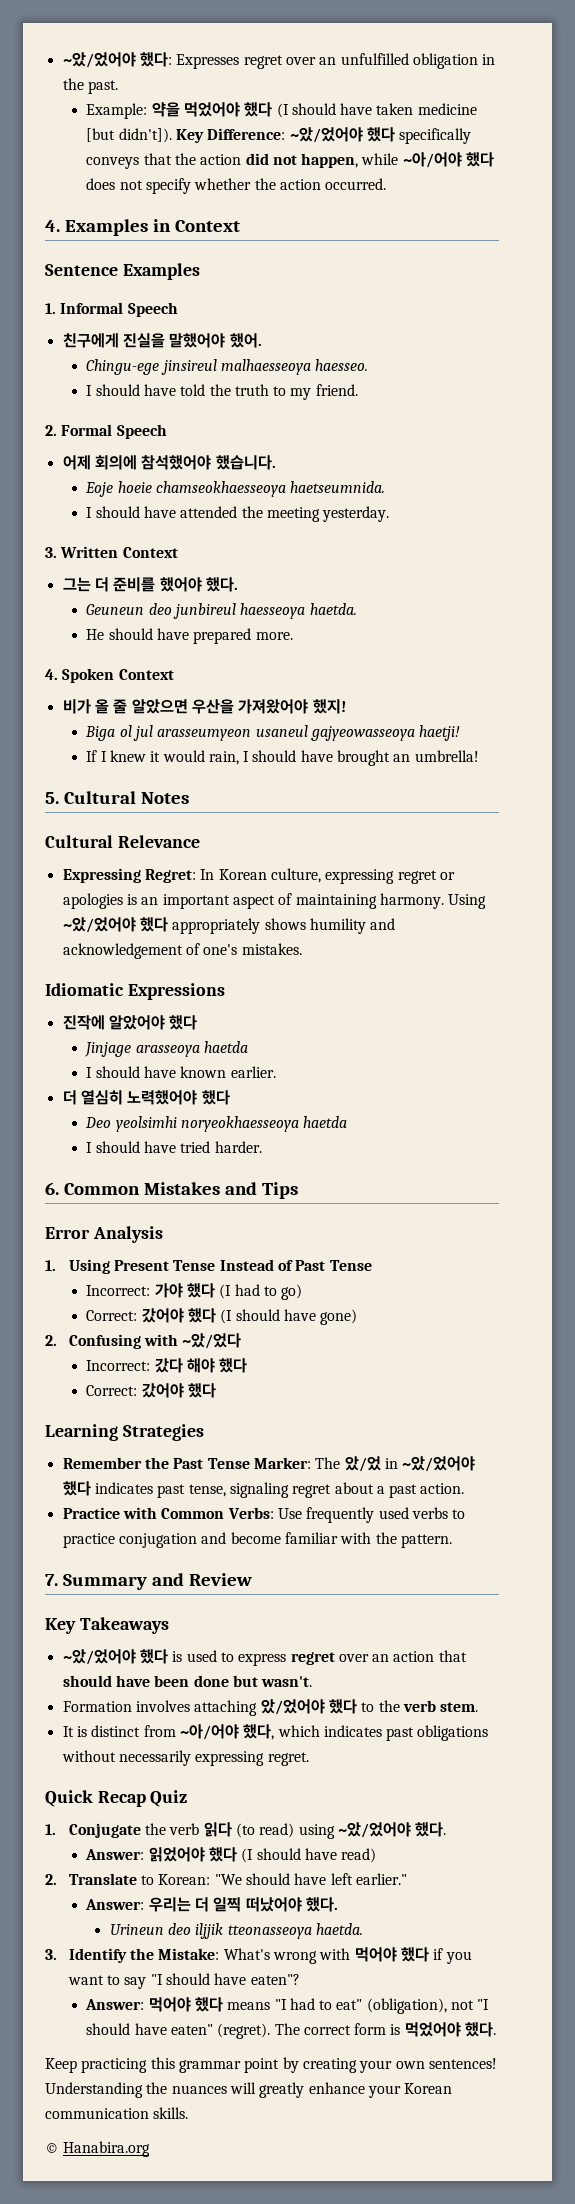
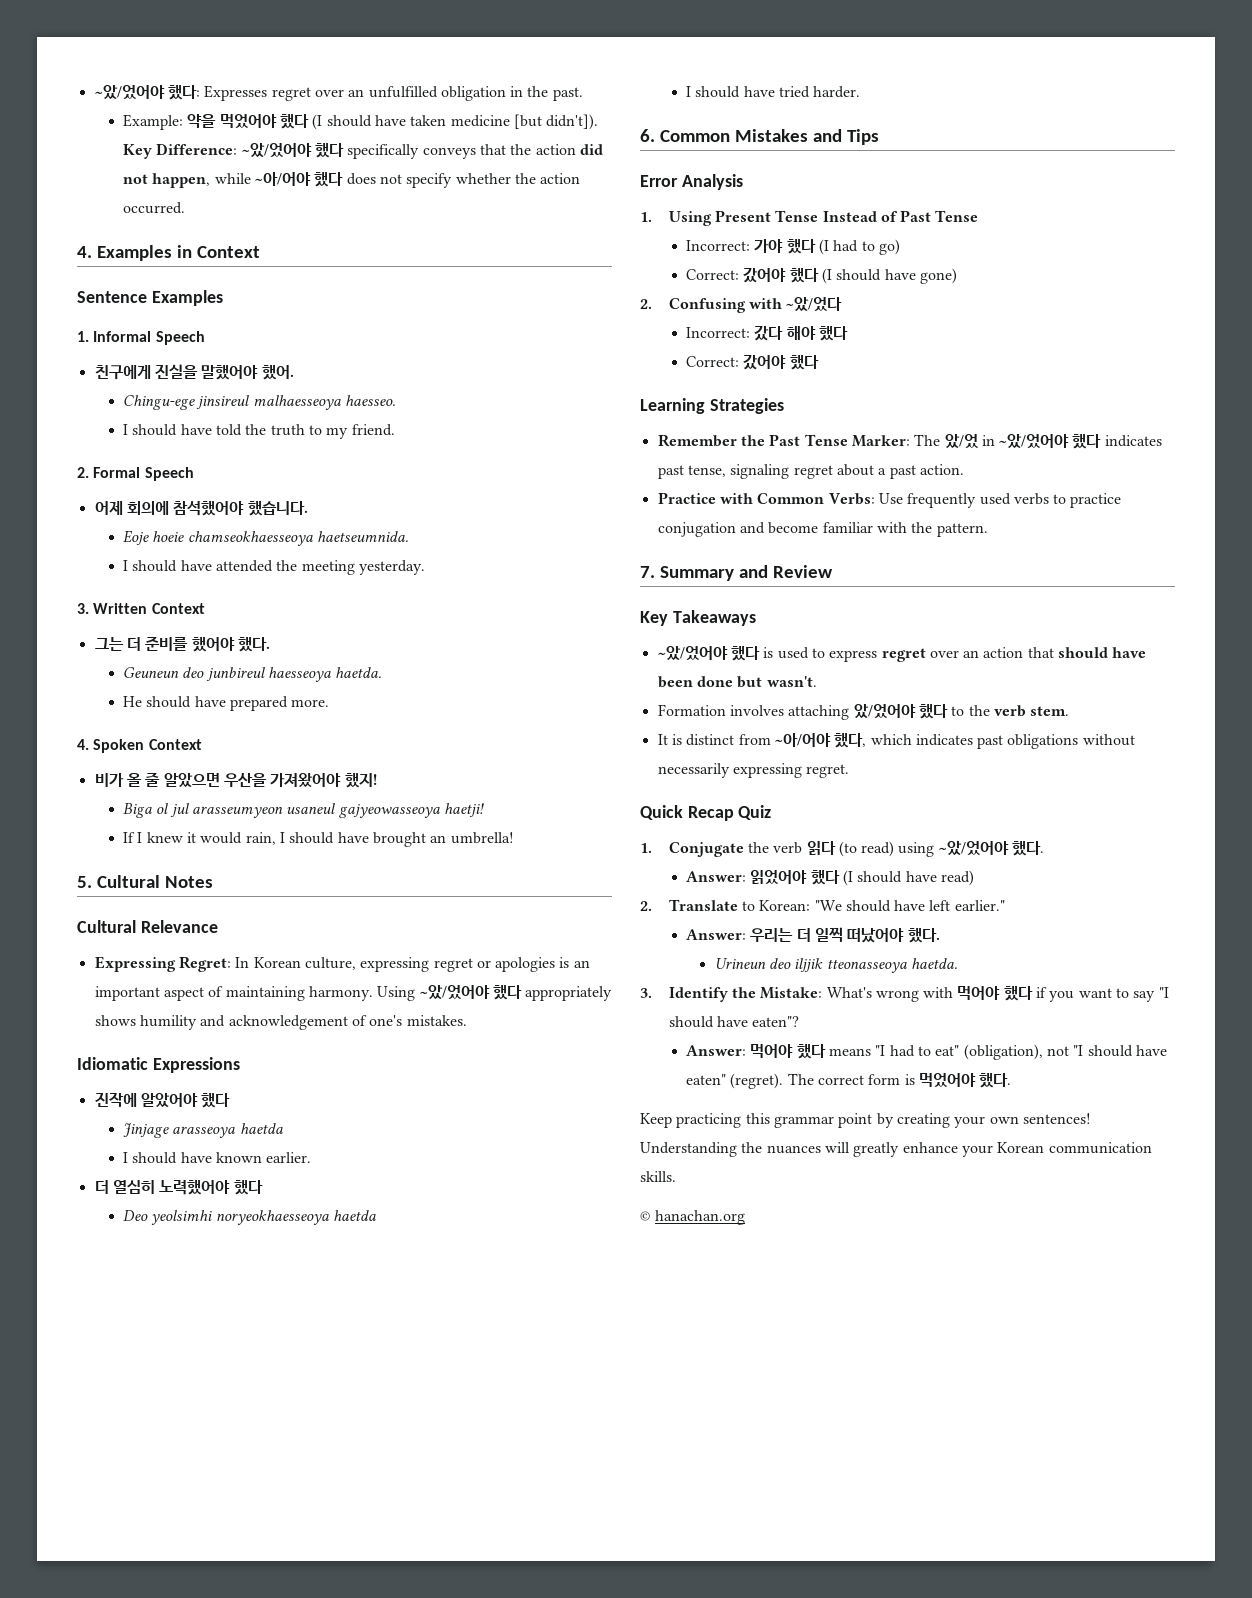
[63,2141,151,2157] Hanabira.org -> [655,1210,746,1225] hanachan.org

